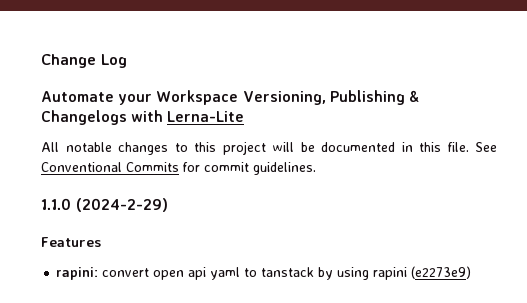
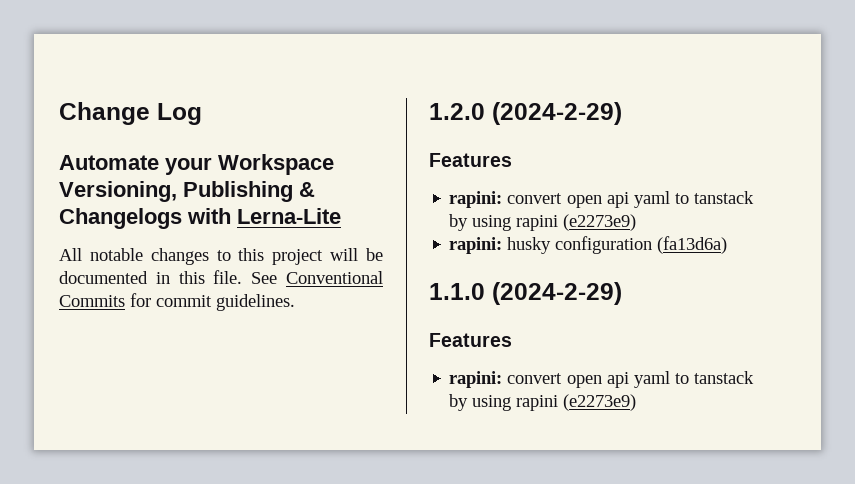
(316, 168) none -> [429,102,622,125] [429,153,512,167] [449,191,754,208] [449,214,637,231] [449,236,728,254] // 1.2.0 (2024-2-29) // Features // rapini: convert open api yaml to tanstack by using rapini (e2273e9) // rapini: husky configuration (fa13d6a)

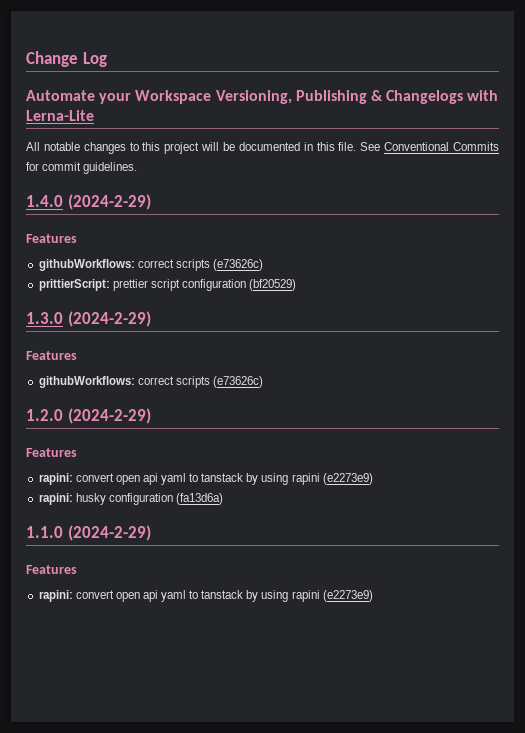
(295, 302) none -> [26,194,151,210] [26,234,77,243] [38,259,263,271] [38,279,297,291] [26,311,151,327] [26,351,77,360] [38,376,263,388] // 1.4.0 (2024-2-29) // Features // githubWorkflows: correct scripts (e73626c) // prittierScript: prettier script configuration (bf20529) // 1.3.0 (2024-2-29) // Features // githubWorkflows: correct scripts (e73626c)

